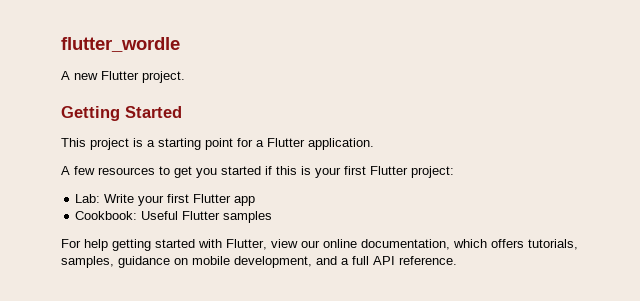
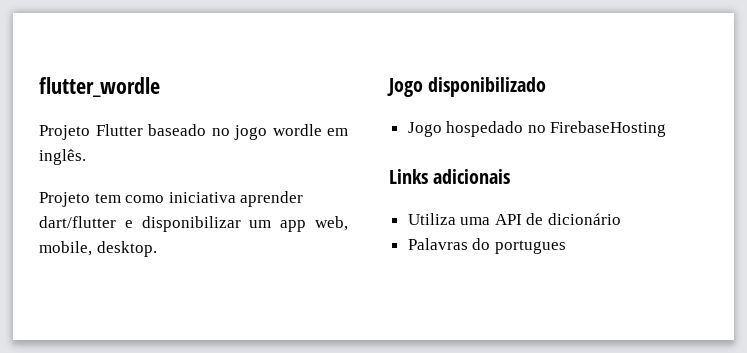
[61,71,185,83] [61,106,182,121] [61,138,374,150] [61,166,454,178] [75,194,256,206] [75,211,273,223] [61,239,578,251] [61,256,457,268] A new Flutter project. // Getting Started // This project is a starting point for a Flutter application. // A few resources to get you started if this is your first Flutter project: // Lab: Write your first Flutter app // Cookbook: Useful Flutter samples // For help getting started with Flutter, view our online documentation, which offers tutorials, samples, guidance on mobile development, and a full API reference. -> [39,124,348,140] [39,149,86,165] [39,191,304,207] [39,216,349,232] [39,241,157,257] [387,77,547,97] [407,121,667,137] [389,169,511,184] [407,213,622,225] [407,238,566,254] Projeto Flutter baseado no jogo wordle em inglês. // Projeto tem como iniciativa aprender dart/flutter e disponibilizar um app web, mobile, desktop. // Jogo disponibilizado // Jogo hospedado no FirebaseHosting // Links adicionais // Utiliza uma API de dicionário // Palavras do portugues

